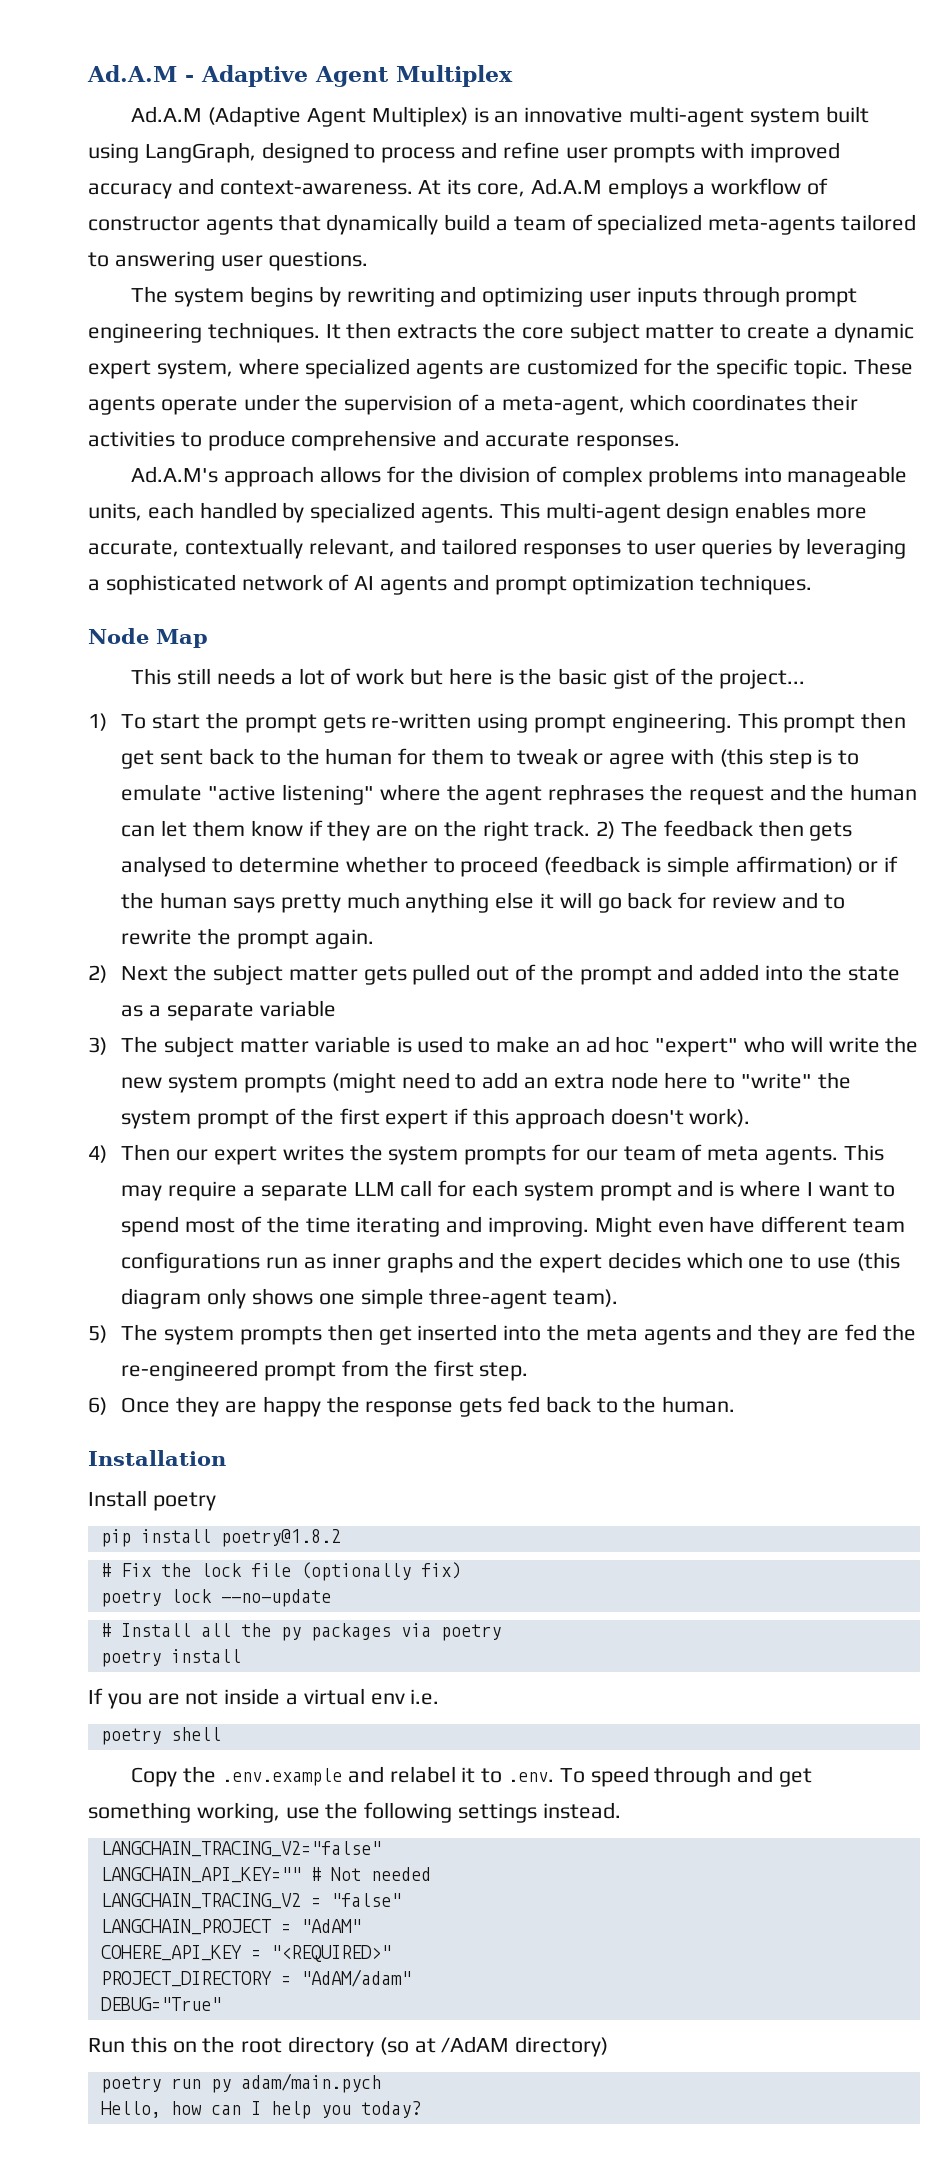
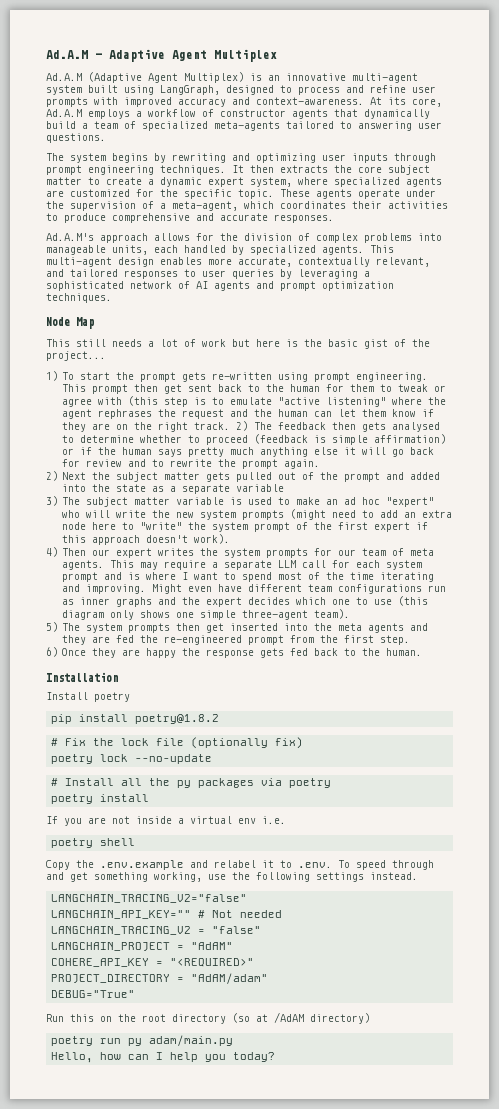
[240,2073,381,2093] adam/main.pych -> [149,1035,234,1046] adam/main.py

